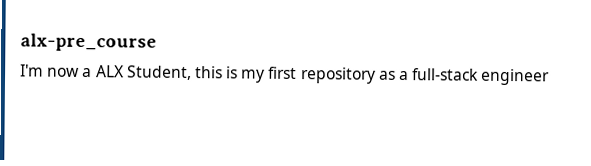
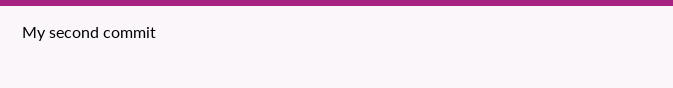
[20,33,157,52] [20,64,551,86] alx-pre_course // I'm now a ALX Student, this is my first repository as a full-stack engineer -> [22,27,157,41] My second commit

